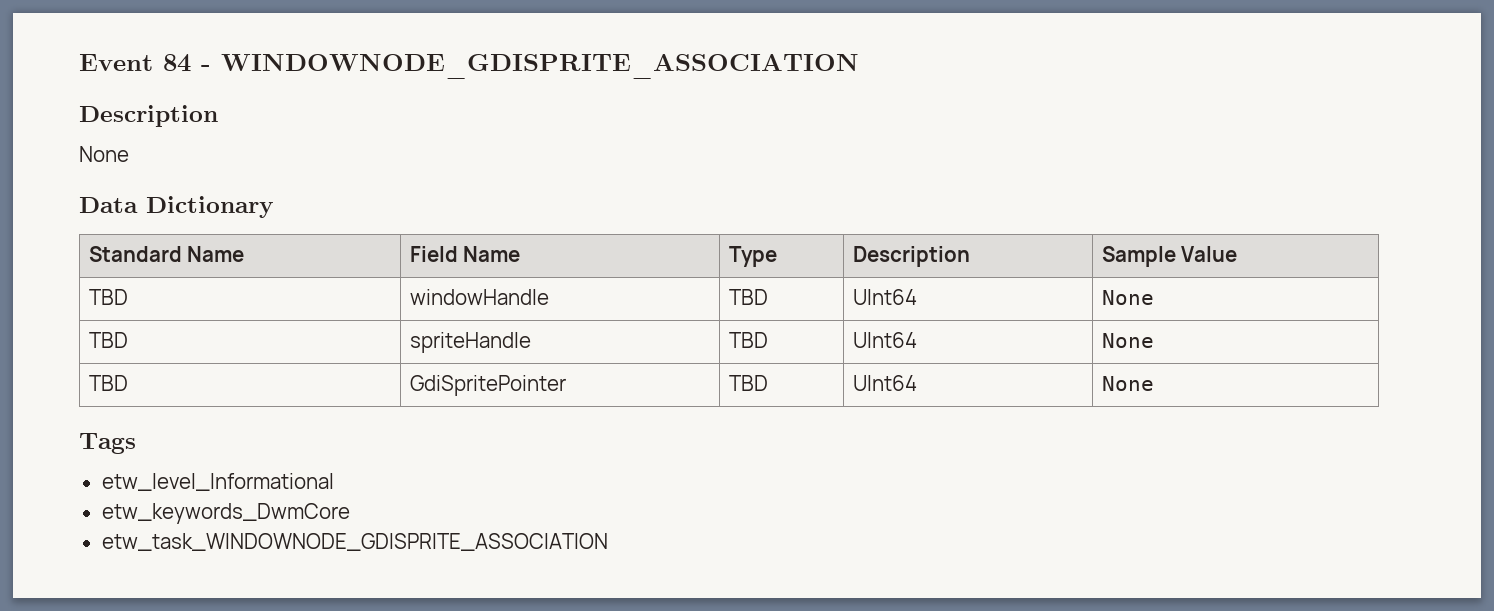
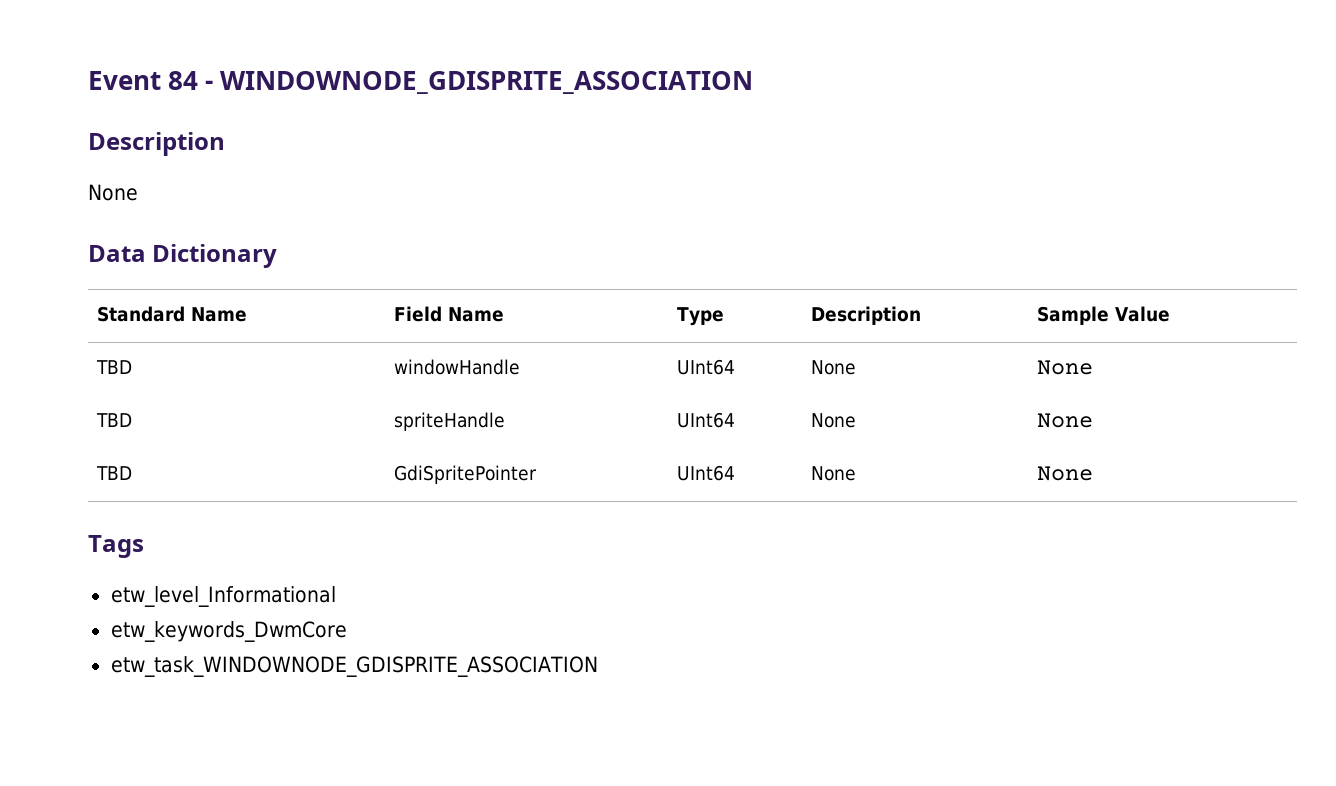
[728,289,768,305] [852,289,917,305] TBD | UInt64 -> [676,359,735,375] [810,360,856,375] UInt64 | None
[728,332,768,348] [852,332,917,348] TBD | UInt64 -> [676,412,735,428] [810,413,856,428] UInt64 | None
[728,375,768,391] [852,375,917,391] TBD | UInt64 -> [676,465,735,481] [810,466,856,481] UInt64 | None

